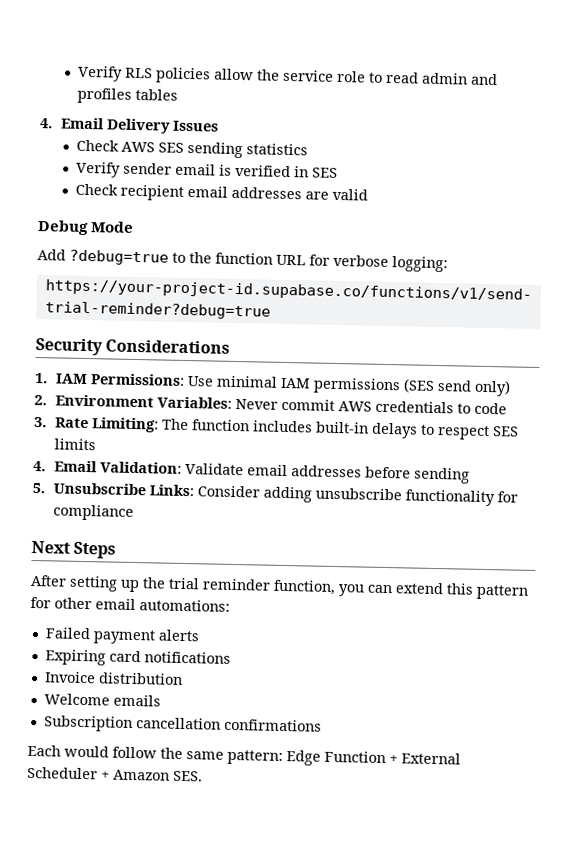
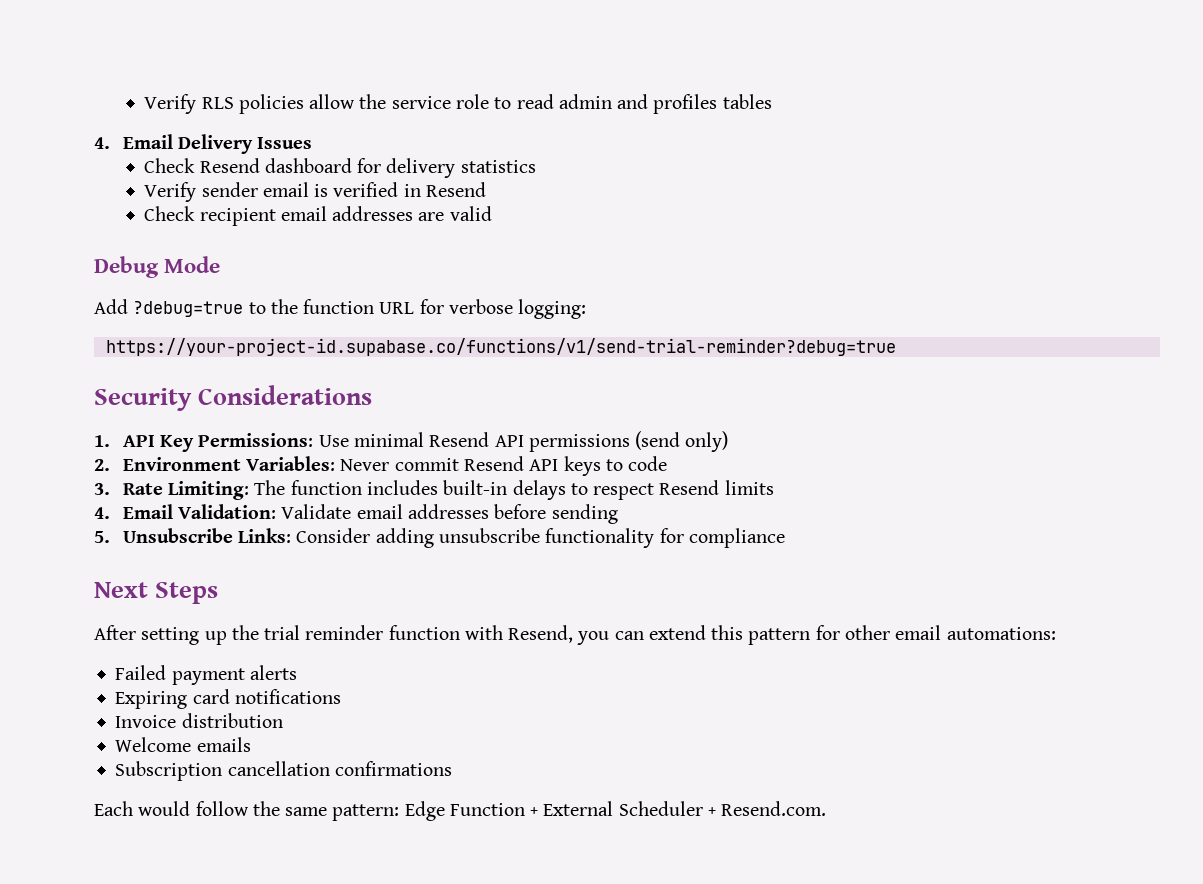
[120,141,243,159] AWS SES sending -> [199,158,456,178] Resend dashboard for delivery
[311,167,338,178] SES -> [425,182,486,197] Resend
[54,373,88,385] IAM -> [122,435,195,452] API Key
[279,377,472,395] IAM permissions (SES send -> [429,431,681,452] Resend API permissions (send
[337,400,454,414] AWS credentials -> [463,456,601,476] Resend API keys
[491,426,519,437] SES -> [659,480,720,495] Resend
[273,579,336,596] function, -> [388,625,574,643] function with Resend,
[113,769,203,782] Amazon SES. -> [721,801,827,816] Resend.com.

